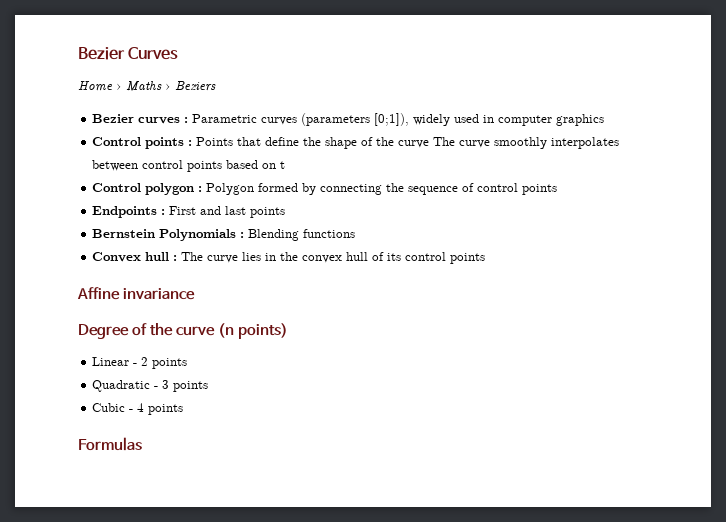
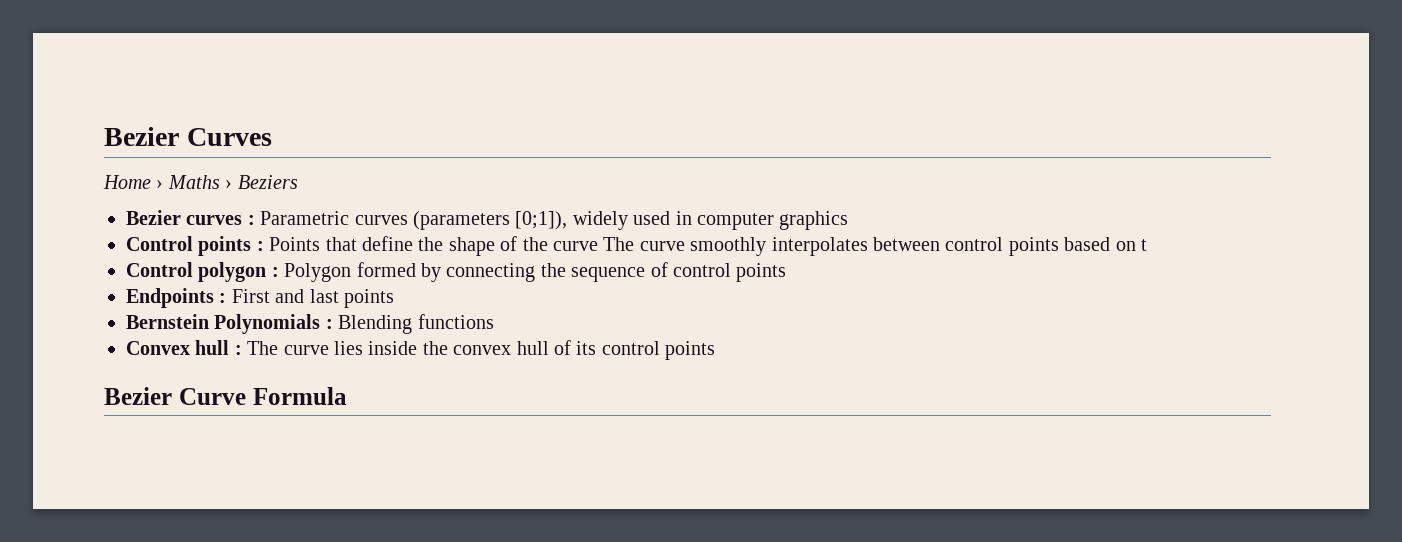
[265,253,277,261] in -> [368,341,418,355] inside
[77,287,195,300] [78,323,288,339] [92,357,188,369] [92,380,209,392] [92,403,184,415] [78,437,142,451] Affine invariance // Degree of the curve (n points) // Linear - 2 points // Quadratic - 3 points // Cubic - 4 points // Formulas -> [104,387,347,405] Bezier Curve Formula

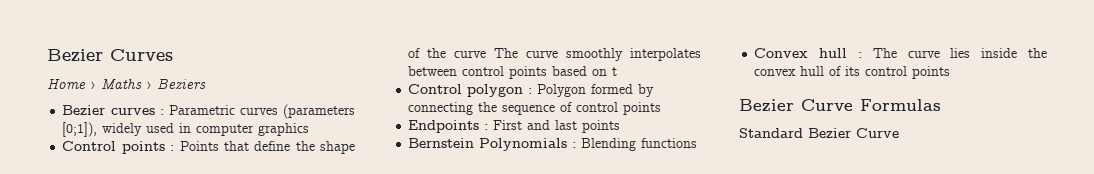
[252,387,347,405] Formula -> [860,99,941,111] [739,128,899,138] Formulas // Standard Bezier Curve

